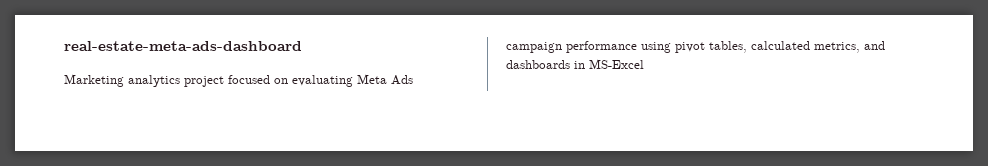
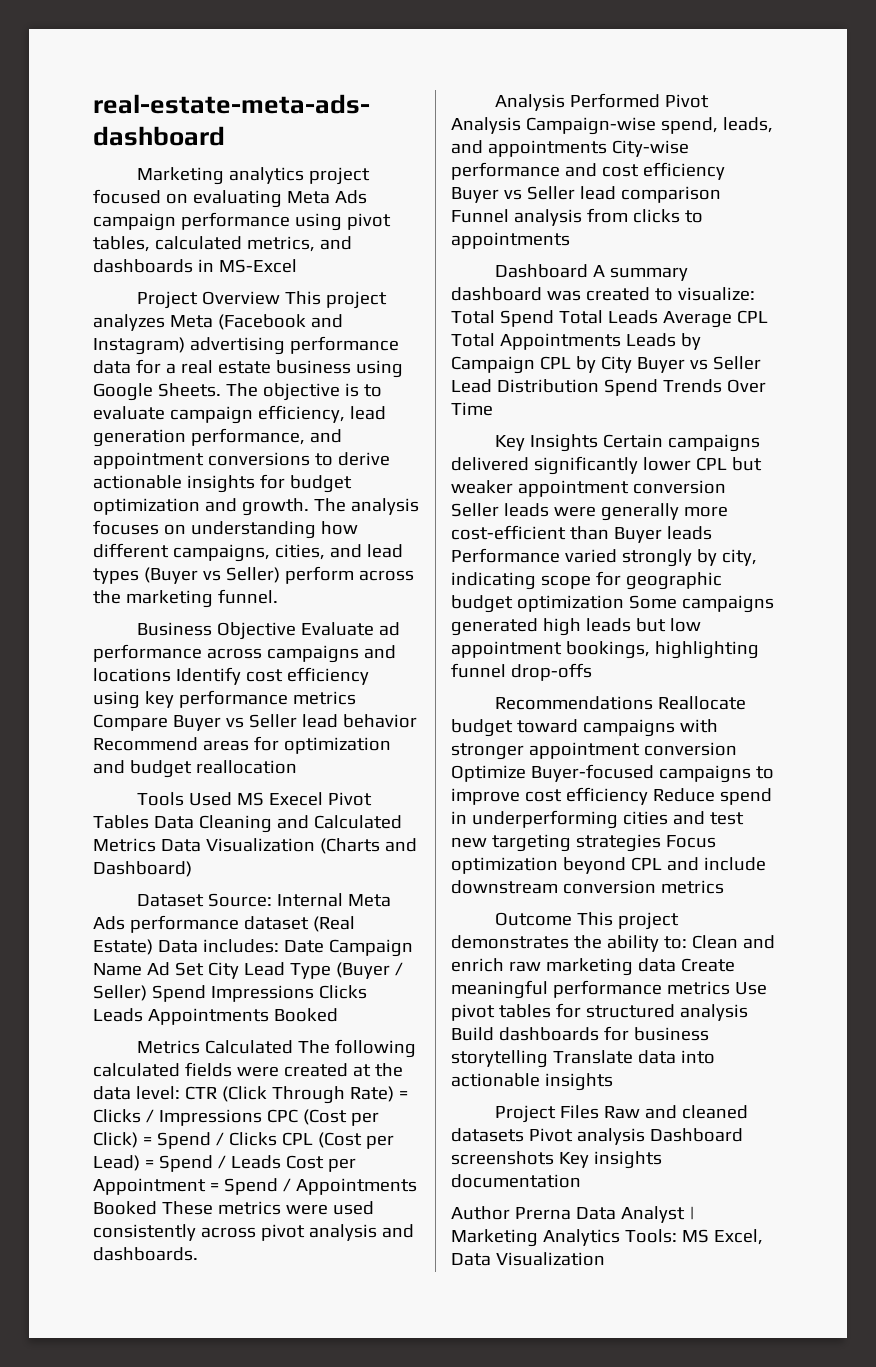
(644, 64) none -> [136,291,387,309] [93,314,343,331] [93,336,399,355] [93,359,403,378] [93,383,382,401] [93,405,386,424] [93,428,342,447] [93,452,390,469] [93,474,352,493] [93,498,419,516] [93,520,358,539] [93,543,403,562] [93,566,414,584] [93,589,278,608] [136,622,400,640] [93,644,396,663] [93,667,369,685] [93,690,356,709] [93,714,417,731] [93,736,391,754] [93,760,297,778] [136,792,372,806] [93,815,402,833] [93,838,417,854] [93,861,192,877] [136,893,391,907] [93,915,355,933] [93,939,413,957] [93,962,403,979] [93,985,367,1002] [93,1008,338,1025] [136,1039,416,1058] [93,1062,403,1077] [93,1086,408,1104] [93,1109,379,1126] [93,1132,394,1149] [93,1155,356,1172] [93,1178,417,1195] [93,1201,374,1215] [93,1224,414,1241] [93,1247,198,1261] [494,93,709,111] [451,117,773,135] [451,140,689,157] [451,162,725,180] [451,186,721,203] [451,208,703,226] [451,232,570,249] [494,264,688,281] [451,287,755,301] [451,310,768,328] [451,333,701,350] [451,356,761,374] [451,379,766,396] [451,402,493,416] [494,434,760,452] [451,456,762,475] [451,480,726,497] [451,503,728,521] [451,525,712,543] [451,548,757,567] [451,571,722,590] [451,595,774,613] [451,618,701,636] [451,641,759,659] [451,663,592,681] [494,696,746,710] [451,719,718,737] [451,742,737,760] [451,764,774,783] [451,787,772,805] [451,810,744,829] [451,834,716,852] [451,857,766,874] [451,880,724,894] [494,912,679,930] [451,935,775,952] [451,958,735,976] [451,980,767,999] [451,1003,748,1021] [451,1026,709,1041] [451,1050,715,1068] [451,1073,613,1091] [494,1105,748,1123] [451,1128,743,1145] [451,1151,662,1169] [451,1174,581,1188] [451,1206,695,1223] [451,1229,763,1247] [451,1252,605,1266] // Project Overview This project analyzes Meta (Facebook and Instagram) advertising performance data for a real estate business using Google Sheets. The objective is to evaluate campaign efficiency, lead generation performance, and appointment conversions to derive actionable insights for budget optimization and growth. The analysis focuses on understanding how different campaigns, cities, and lead types (Buyer vs Seller) perform across the marketing funnel. // Business Objective Evaluate ad performance across campaigns and locations Identify cost efficiency using key performance metrics Compare Buyer vs Seller lead behavior Recommend areas for optimization and budget reallocation // Tools Used MS Execel Pivot Tables Data Cleaning and Calculated Metrics Data Visualization (Charts and Dashboard) // Dataset Source: Internal Meta Ads performance dataset (Real Estate) Data includes: Date Campaign Name Ad Set City Lead Type (Buyer / Seller) Spend Impressions Clicks Leads Appointments Booked // Metrics Calculated The following calculated fields were created at the data level: CTR (Click Through Rate) = Clicks / Impressions CPC (Cost per Click) = Spend / Clicks CPL (Cost per Lead) = Spend / Leads Cost per Appointment = Spend / Appointments Booked These metrics were used consistently across pivot analysis and dashboards. // Analysis Performed Pivot Analysis Campaign-wise spend, leads, and appointments City-wise performance and cost efficiency Buyer vs Seller lead comparison Funnel analysis from clicks to appointments // Dashboard A summary dashboard was created to visualize: Total Spend Total Leads Average CPL Total Appointments Leads by Campaign CPL by City Buyer vs Seller Lead Distribution Spend Trends Over Time // Key Insights Certain campaigns delivered significantly lower CPL but weaker appointment conversion Seller leads were generally more cost-efficient than Buyer leads Performance varied strongly by city, indicating scope for geographic budget optimization Some campaigns generated high leads but low appointment bookings, highlighting funnel drop-offs // Recommendations Reallocate budget toward campaigns with stronger appointment conversion Optimize Buyer-focused campaigns to improve cost efficiency Reduce spend in underperforming cities and test new targeting strategies Focus optimization beyond CPL and include downstream conversion metrics // Outcome This project demonstrates the ability to: Clean and enrich raw marketing data Create meaningful performance metrics Use pivot tables for structured analysis Build dashboards for business storytelling Translate data into actionable insights // Project Files Raw and cleaned datasets Pivot analysis Dashboard screenshots Key insights documentation // Author Prerna Data Analyst | Marketing Analytics Tools: MS Excel, Data Visualization

